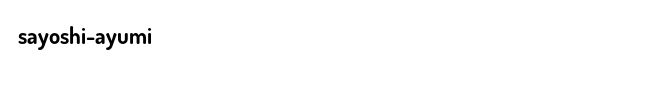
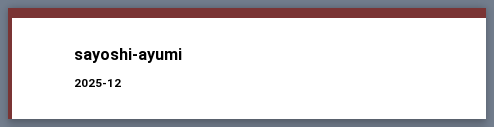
(152, 38) none -> [74,79,121,87] // 2025-12

